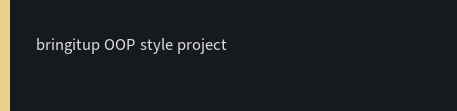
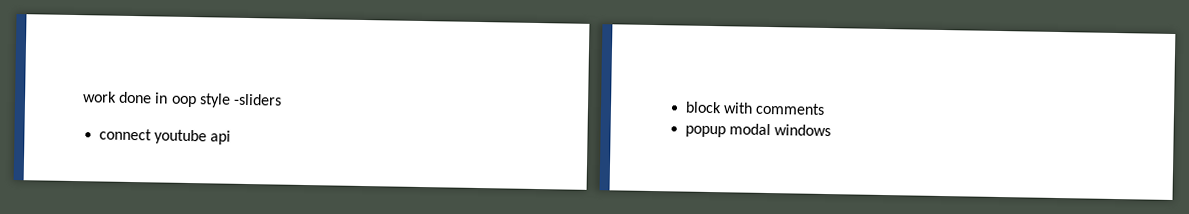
[36,38,228,54] bringitup OOP style project -> [83,91,282,108] [99,128,232,145] [685,101,826,115] [685,123,832,138] work done in oop style -sliders // connect youtube api // block with comments // popup modal windows

